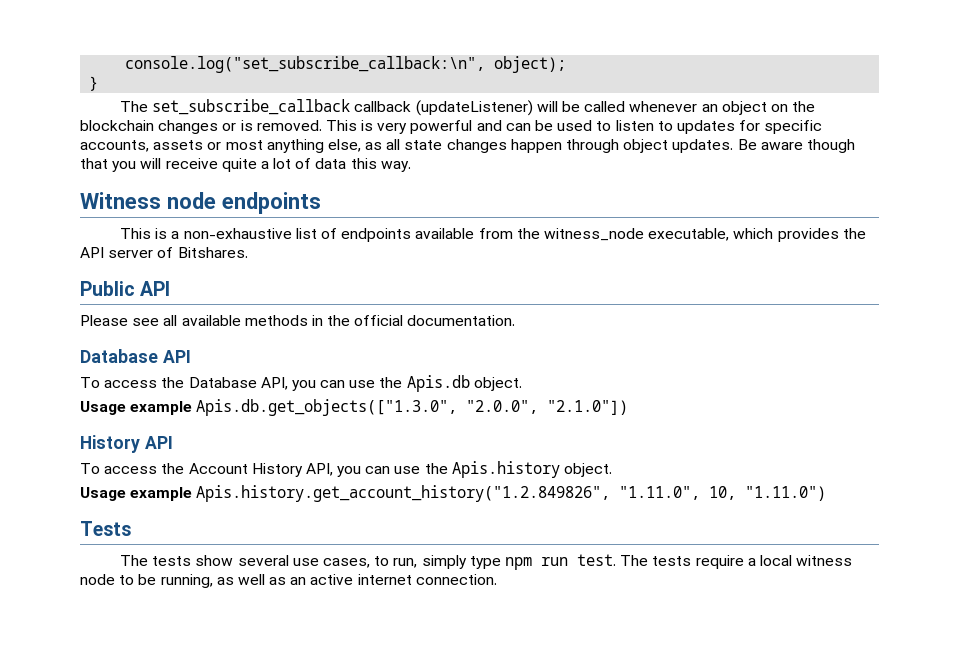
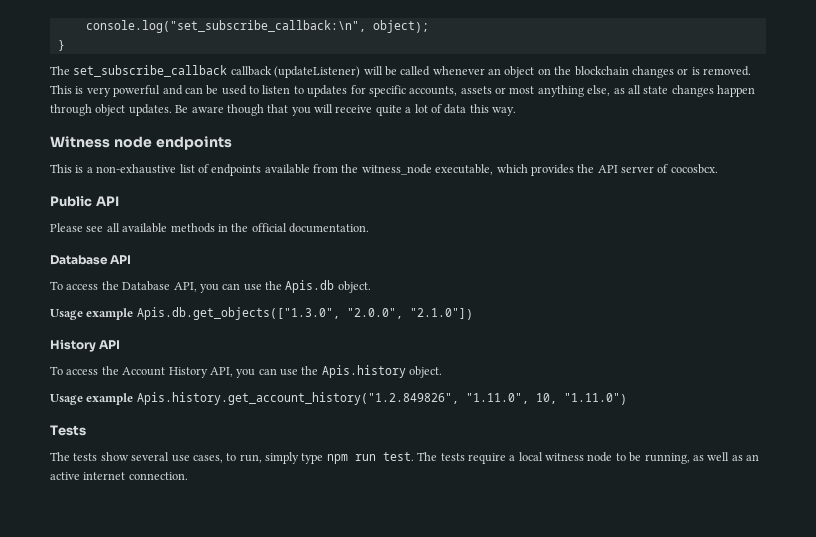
[177,247,248,258] Bitshares. -> [670,164,718,174] cocosbcx.

